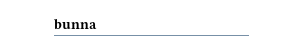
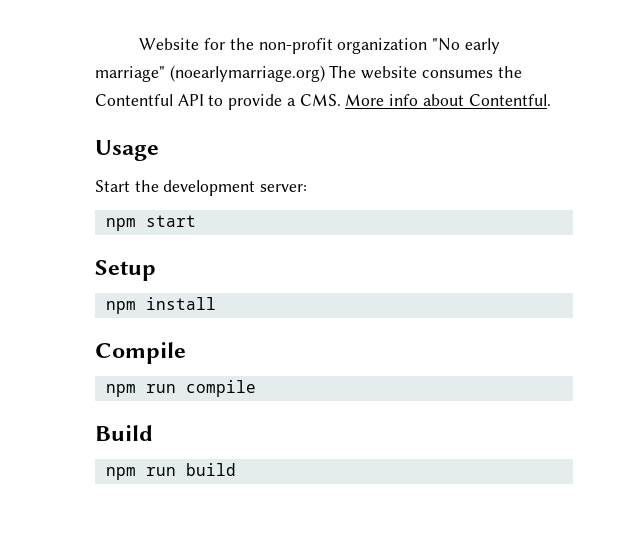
[54,19,97,30] bunna -> [139,38,500,54] [95,65,522,82] [95,94,551,110] [95,140,159,161] [95,180,308,196] [105,215,196,231] [95,260,156,281] [105,297,216,314] [95,342,186,364] [105,380,256,397] [95,425,153,441] [105,463,236,480] Website for the non-profit organization "No early marriage" (noearlymarriage.org) The website consumes the Contentful API to provide a CMS. More info about Contentful. // Usage // Start the development server: // npm start // Setup // npm install // Compile // npm run compile // Build // npm run build

